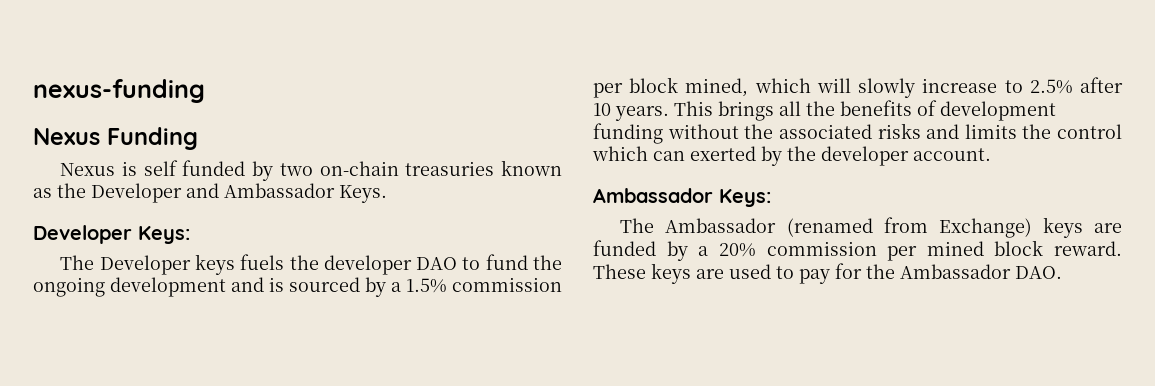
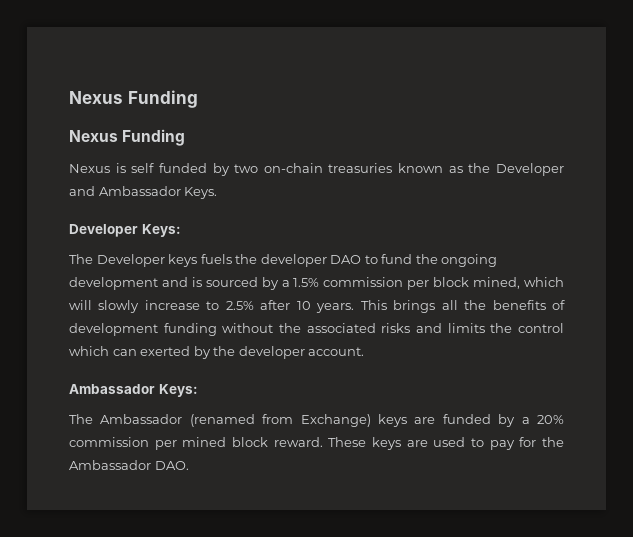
[33,79,205,103] nexus-funding -> [69,90,198,108] Nexus Funding

